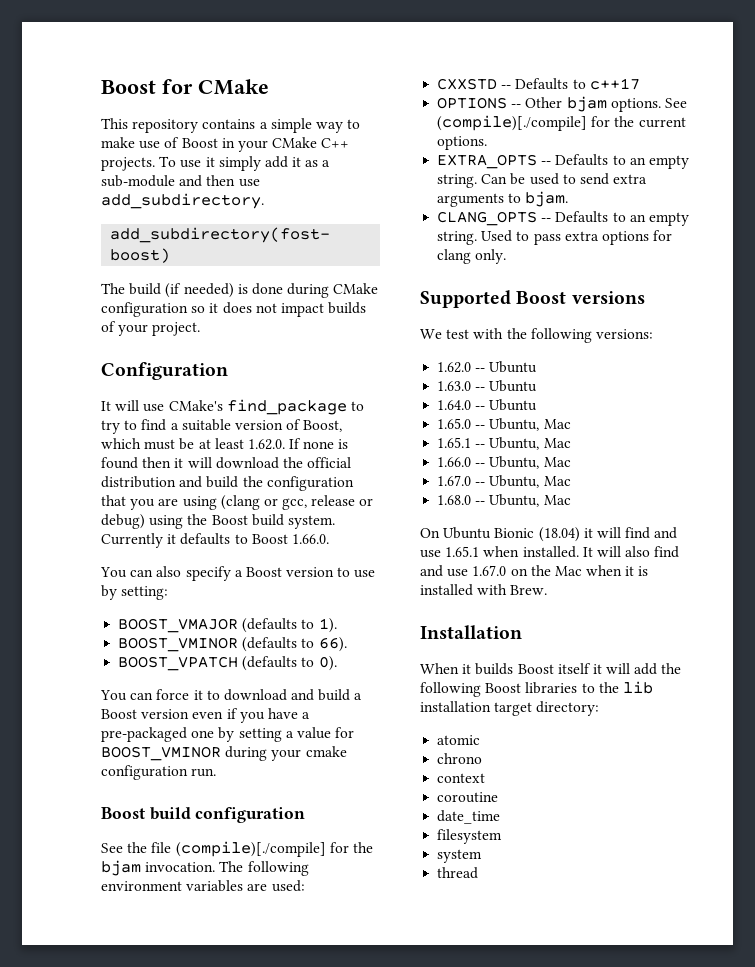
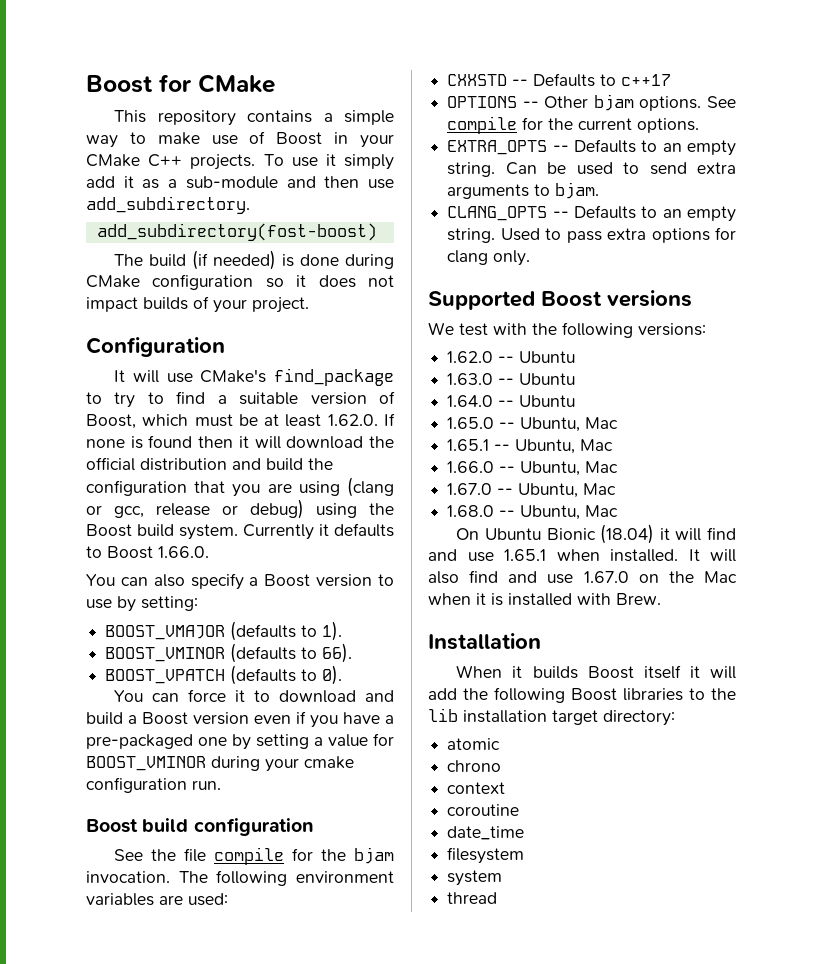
[175,841,326,857] (compile)[./compile] -> [214,847,285,865] compile
[437,115,588,131] (compile)[./compile] -> [447,116,518,134] compile

